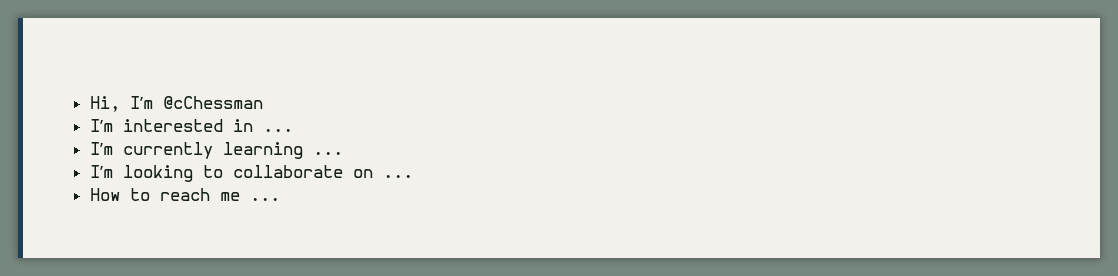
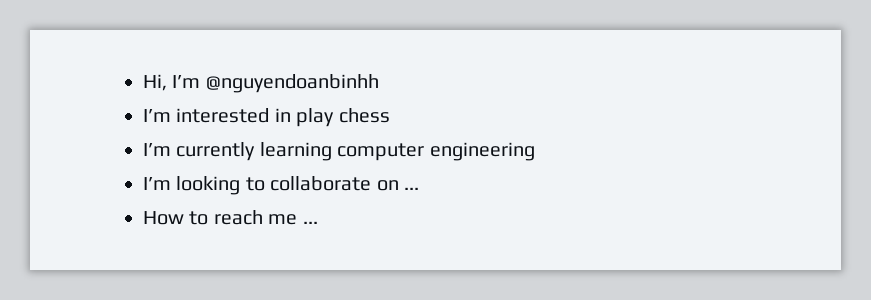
[162,96,263,109] @cChessman -> [205,74,379,93] @nguyendoanbinhh
[262,128,293,132] ... -> [296,108,390,127] play chess
[312,151,343,155] ... -> [337,142,535,161] computer engineering

